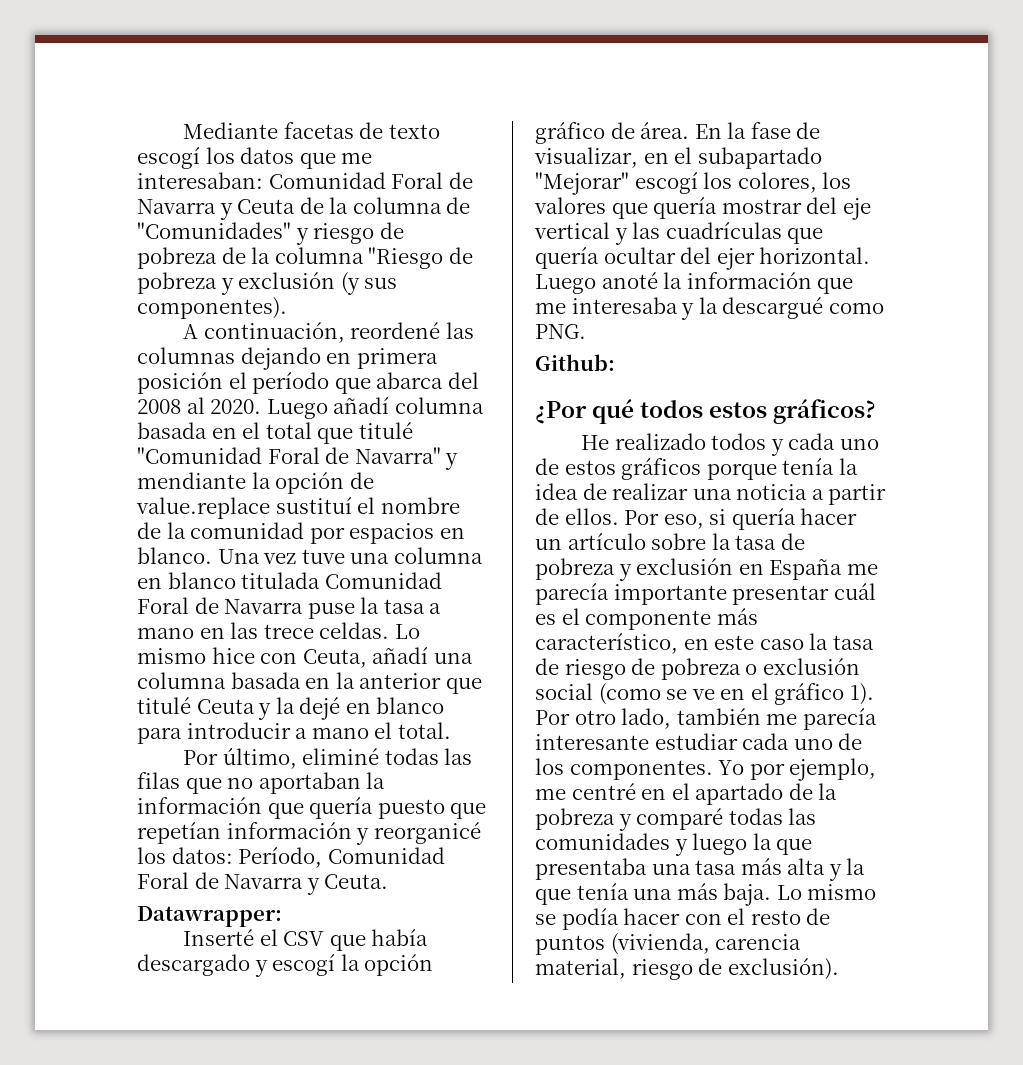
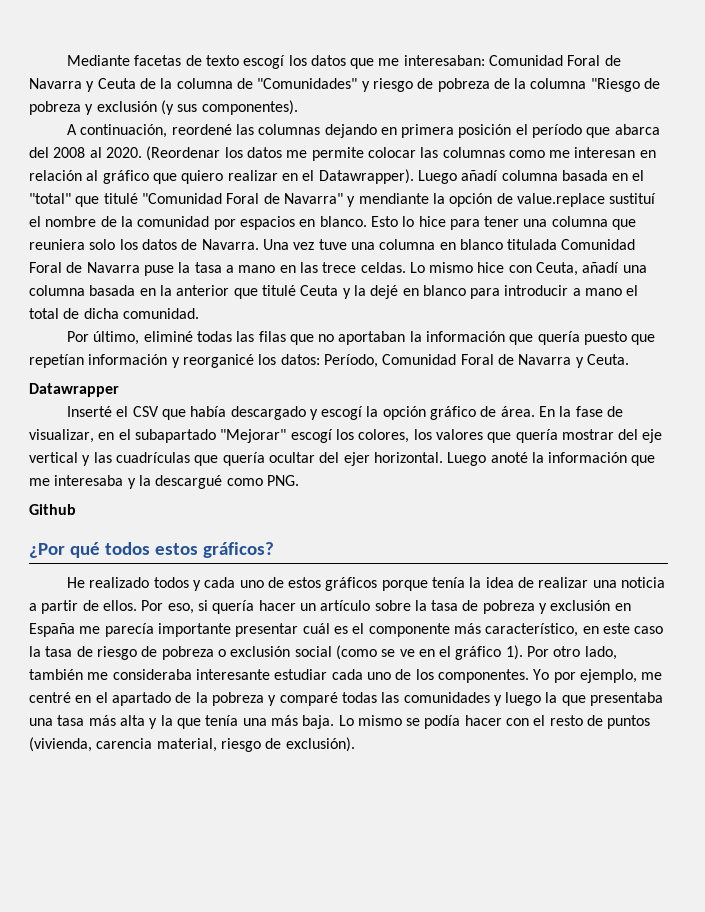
(262, 406) none -> [146,146,656,161] [29,169,414,184] (Reordenar los datos me permite colocar las columnas como me interesan en relación al gráfico que quiero realizar en el Datawrapper).
[265,422,312,439] total -> [29,193,71,204] "total"
(212, 555) none -> [370,216,637,230] [29,239,259,250] Esto lo hice para tener una columna que reuniera solo los datos de Navarra.
[397,722,451,739] total. -> [29,308,199,319] total de dicha comunidad.
[137,906,282,927] Datawrapper: -> [29,383,119,397] Datawrapper
[535,354,615,371] Github: -> [29,504,76,515] Github
[802,708,877,730] parecía -> [112,669,192,680] consideraba

